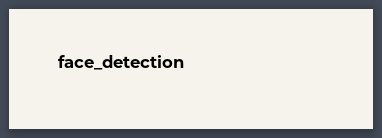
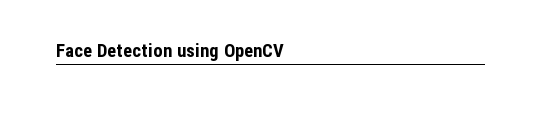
[58,55,184,70] face_detection -> [56,43,284,61] Face Detection using OpenCV

